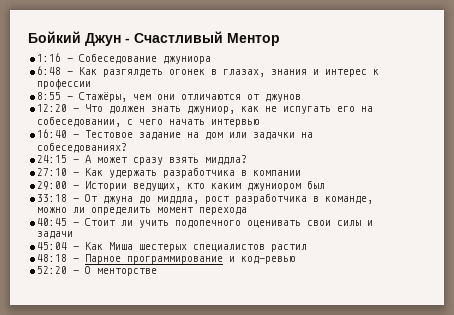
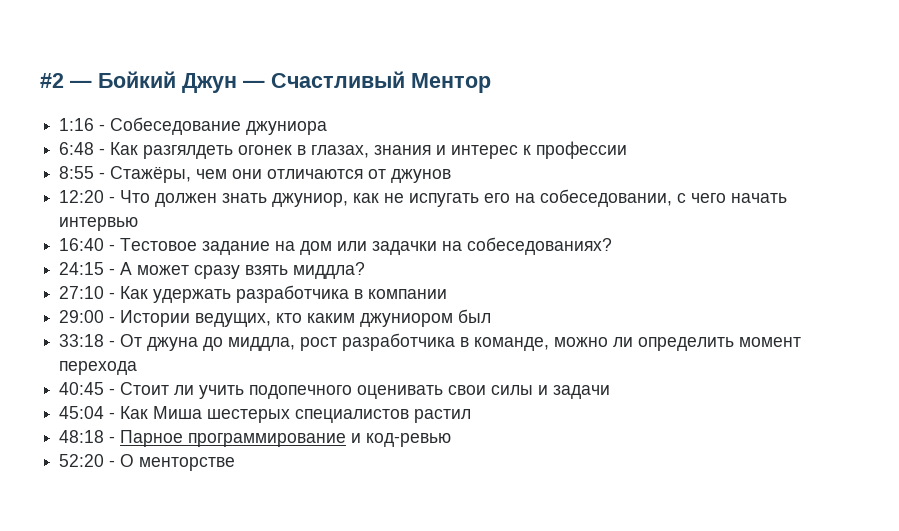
(28, 37) none -> [40,73,92,88] #2 —
[125,38,130,43] - -> [243,80,265,88] —

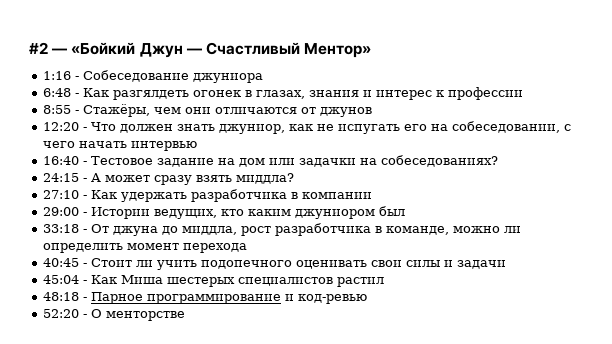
[98,71,176,88] Бойкий -> [71,42,136,55] «Бойкий
[411,73,491,93] Ментор -> [304,43,372,58] Ментор»

